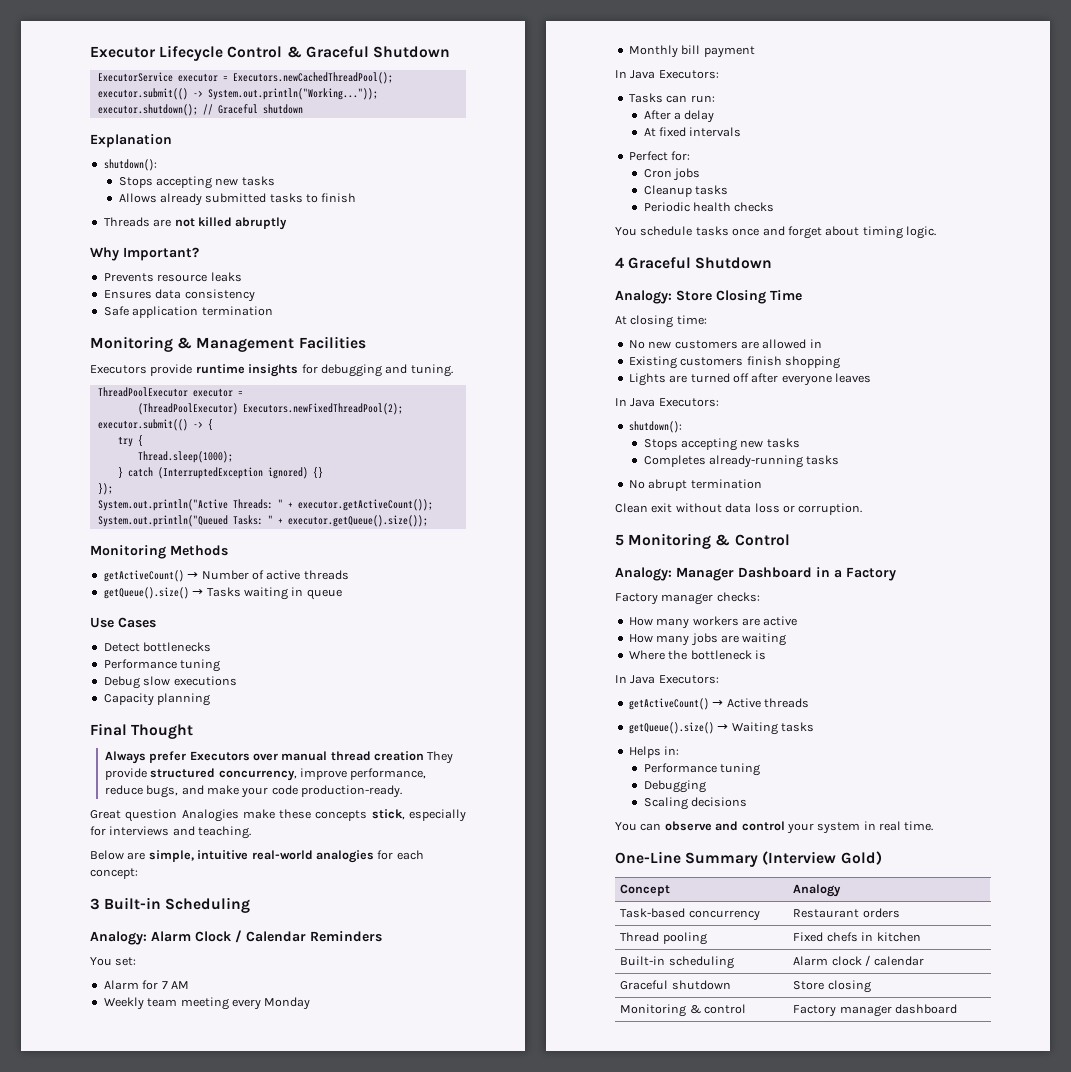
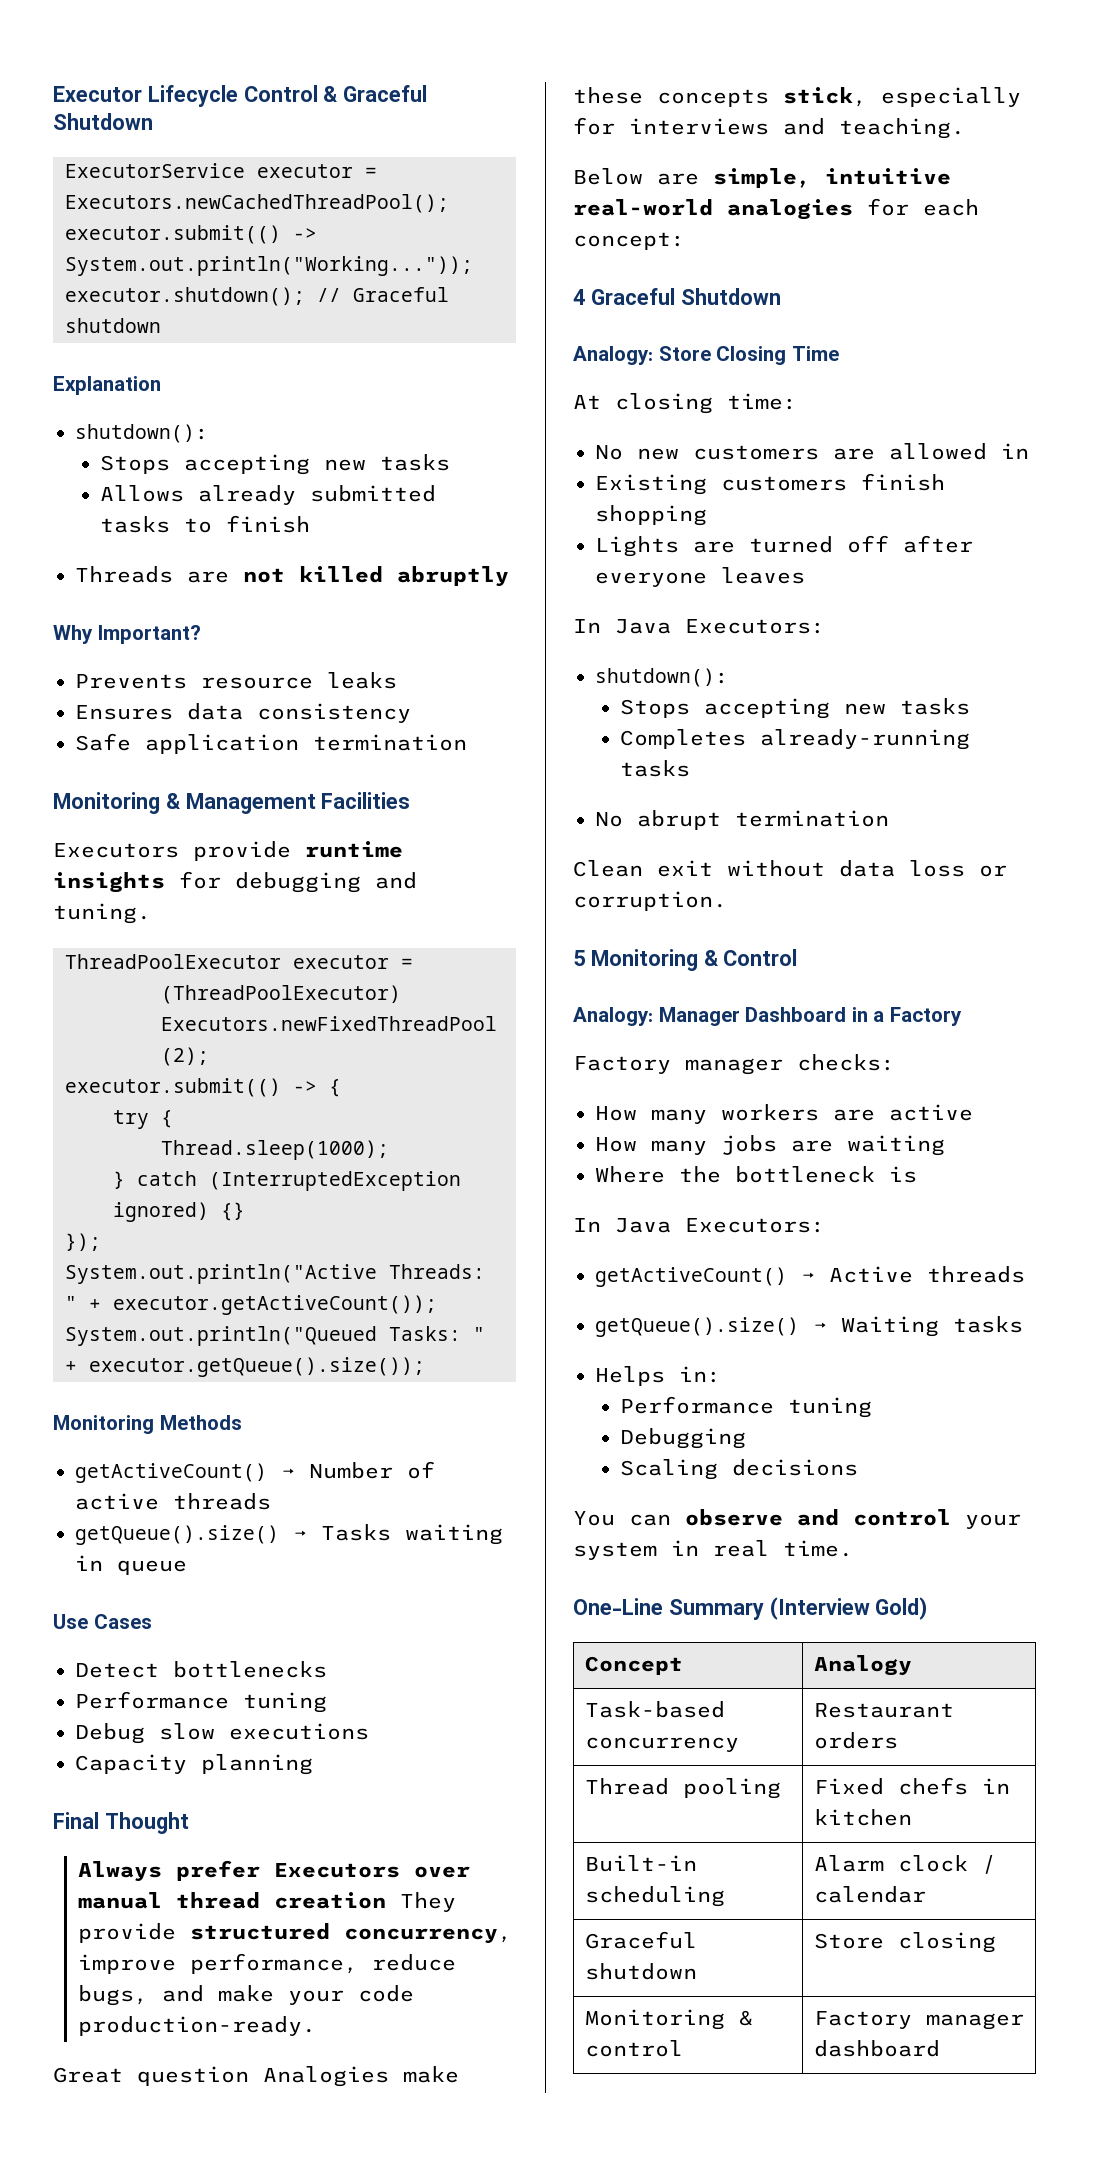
[90,897,251,913] [90,930,382,945] [90,957,137,966] [103,980,189,990] [103,997,311,1010] [628,45,755,58] [615,70,719,79] [628,93,715,103] [643,110,715,123] [643,127,742,137] [628,151,691,161] [643,168,700,181] [643,185,728,197] [643,202,775,212] [615,226,936,239] // 3 Built-in Scheduling // Analogy: Alarm Clock / Calendar Reminders // You set: // Alarm for 7 AM // Weekly team meeting every Monday // Monthly bill payment // In Java Executors: // Tasks can run: // After a delay // At fixed intervals // Perfect for: // Cron jobs // Cleanup tasks // Periodic health checks // You schedule tasks once and forget about timing logic. -> (685, 241) none

